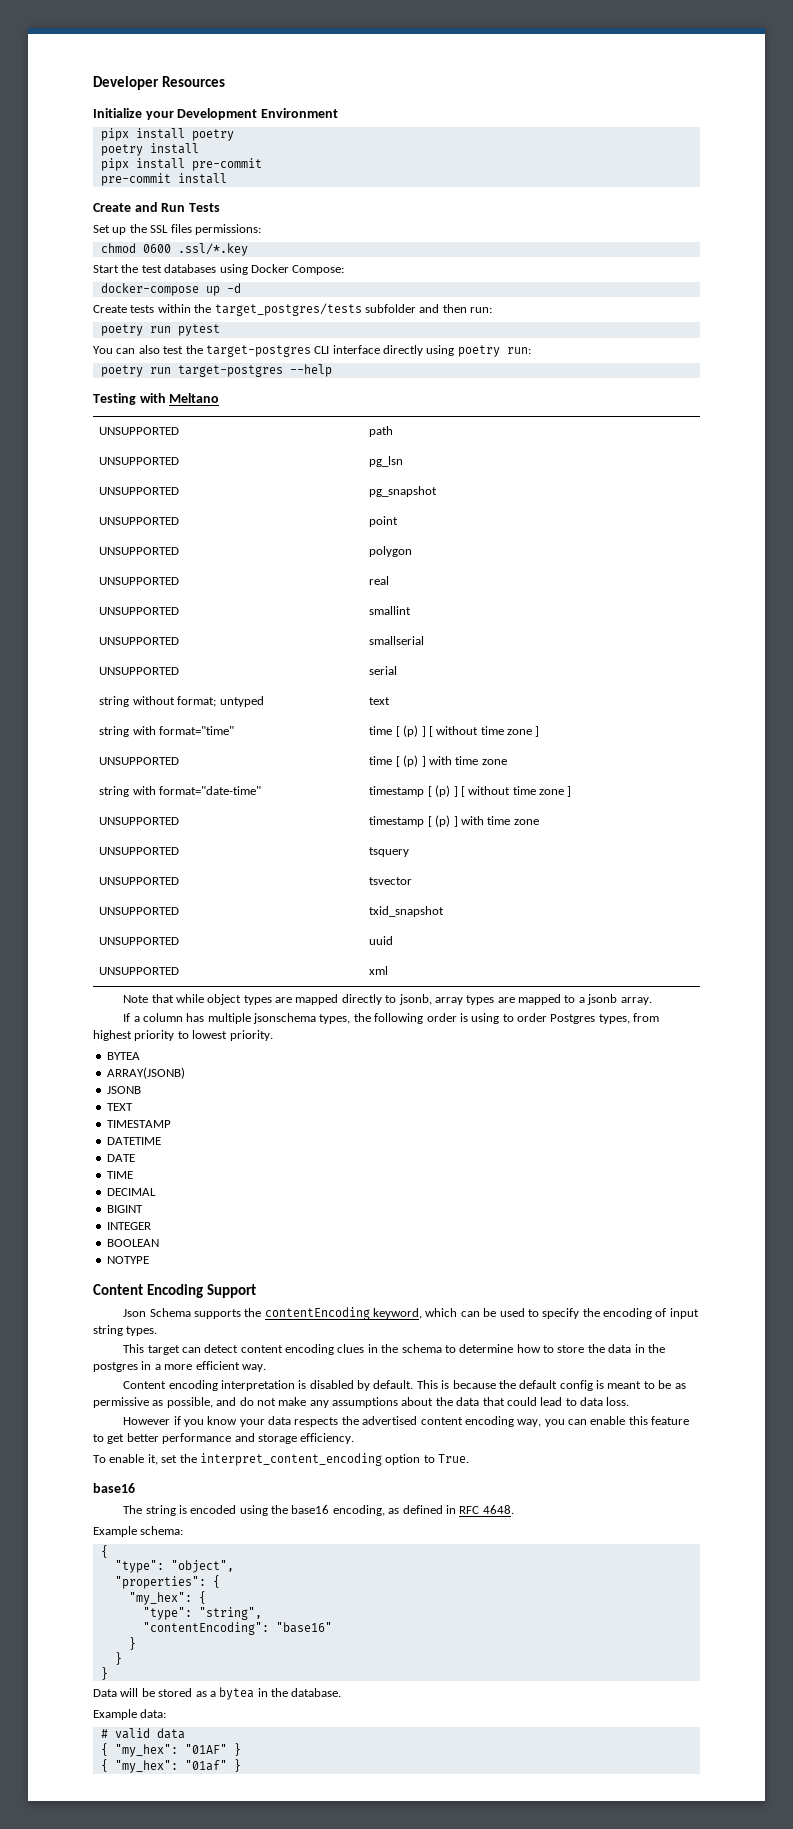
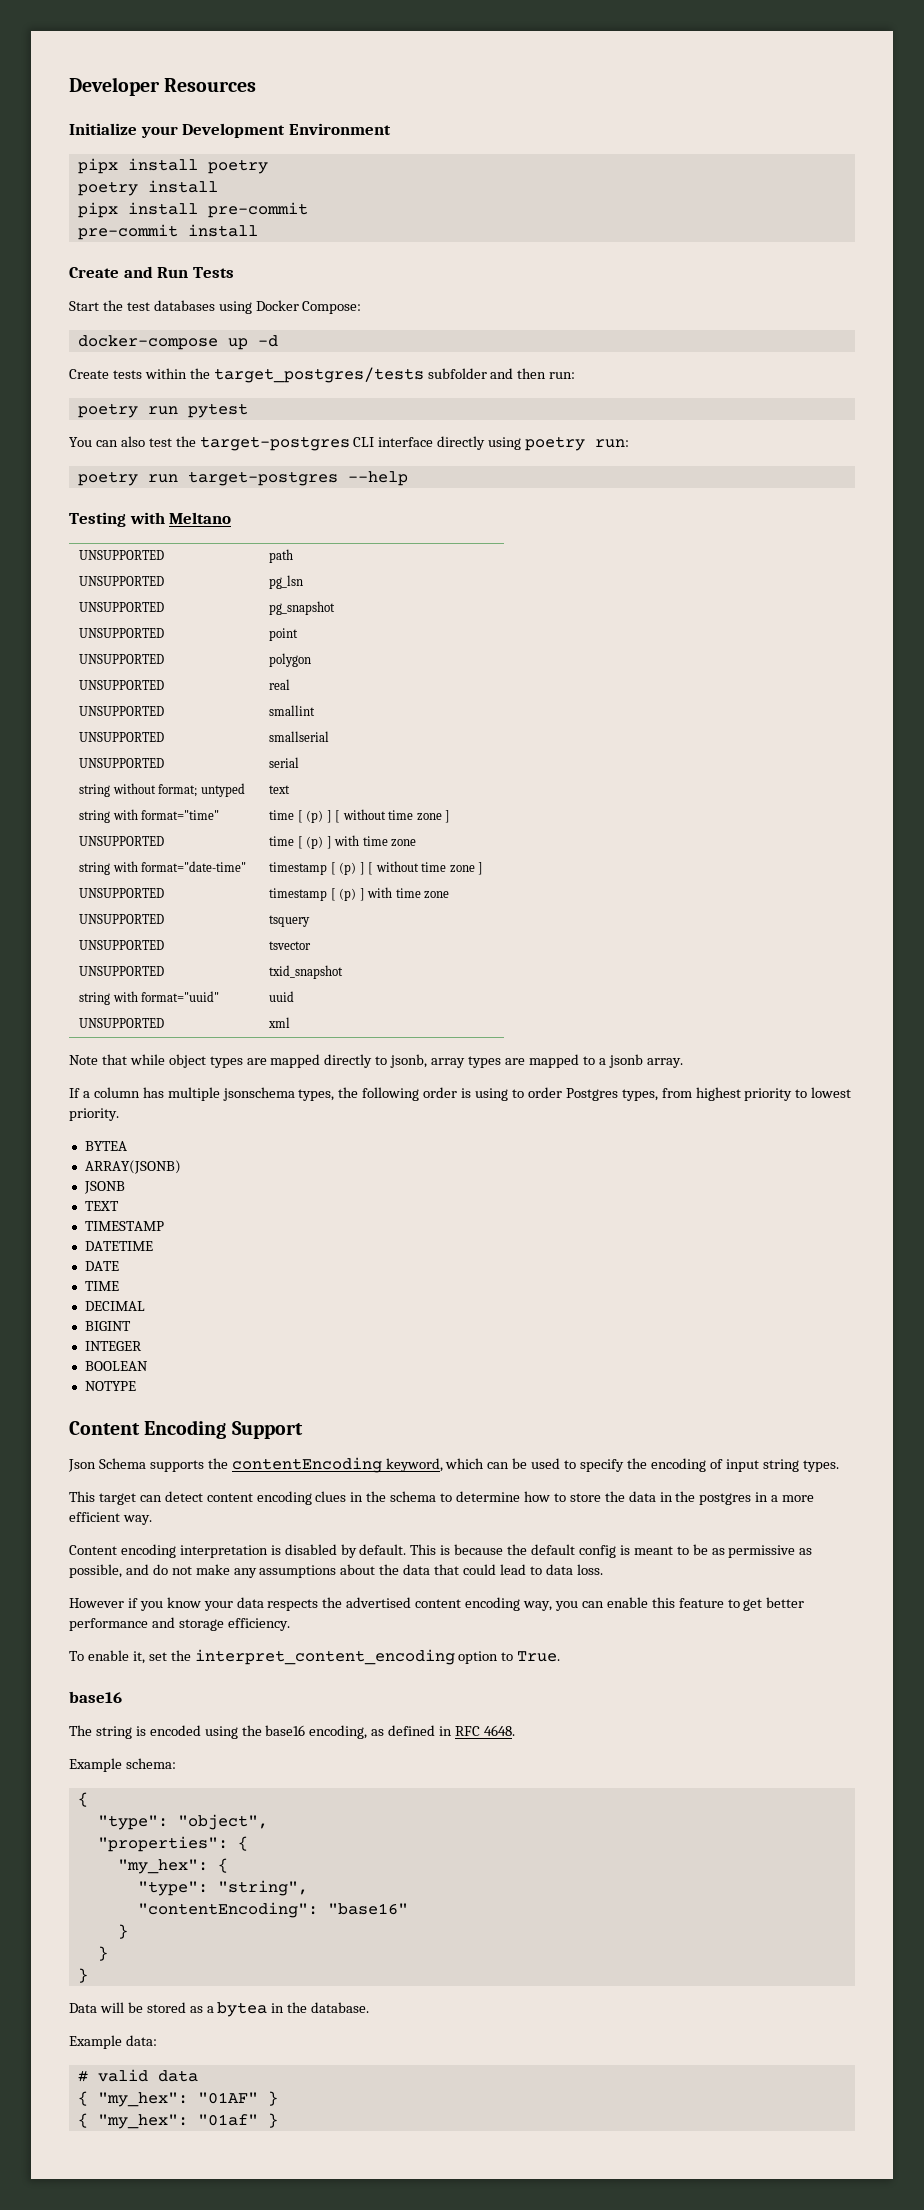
[93,224,261,235] [100,243,248,256] // Set up the SSL files permissions: // chmod 0600 .ssl/*.key -> (234, 272) none
[99,937,180,945] UNSUPPORTED -> [79,991,220,1005] string with format="uuid"

